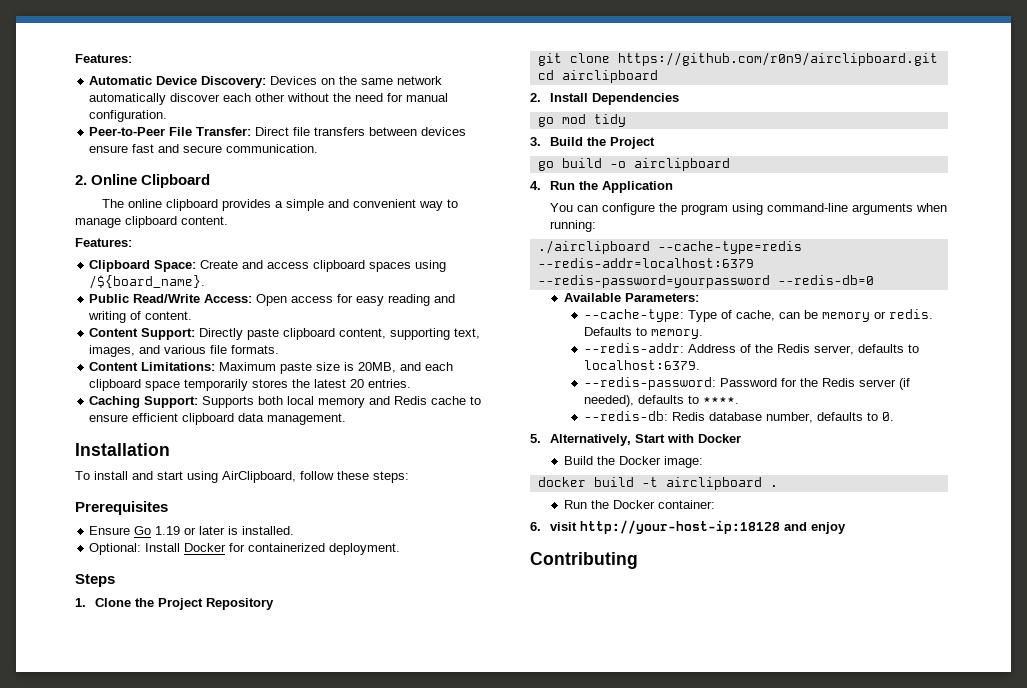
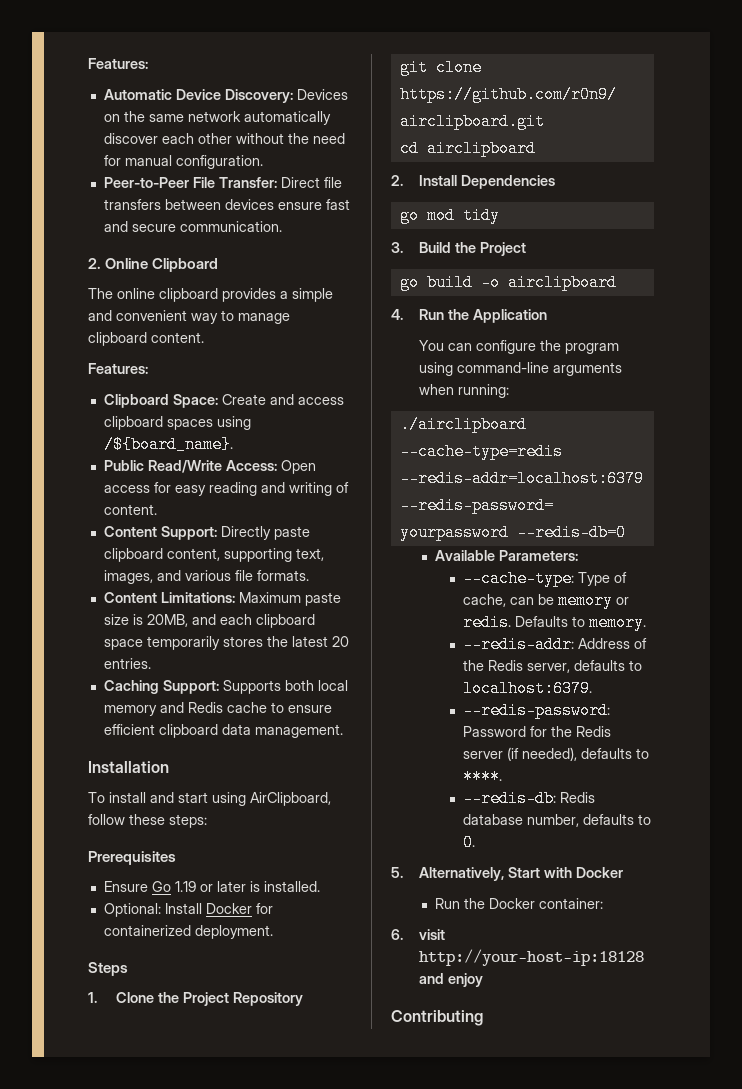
[563,456,703,468] [537,477,778,490] // Build the Docker image: // docker build -t airclipboard . -> (623, 872) none

